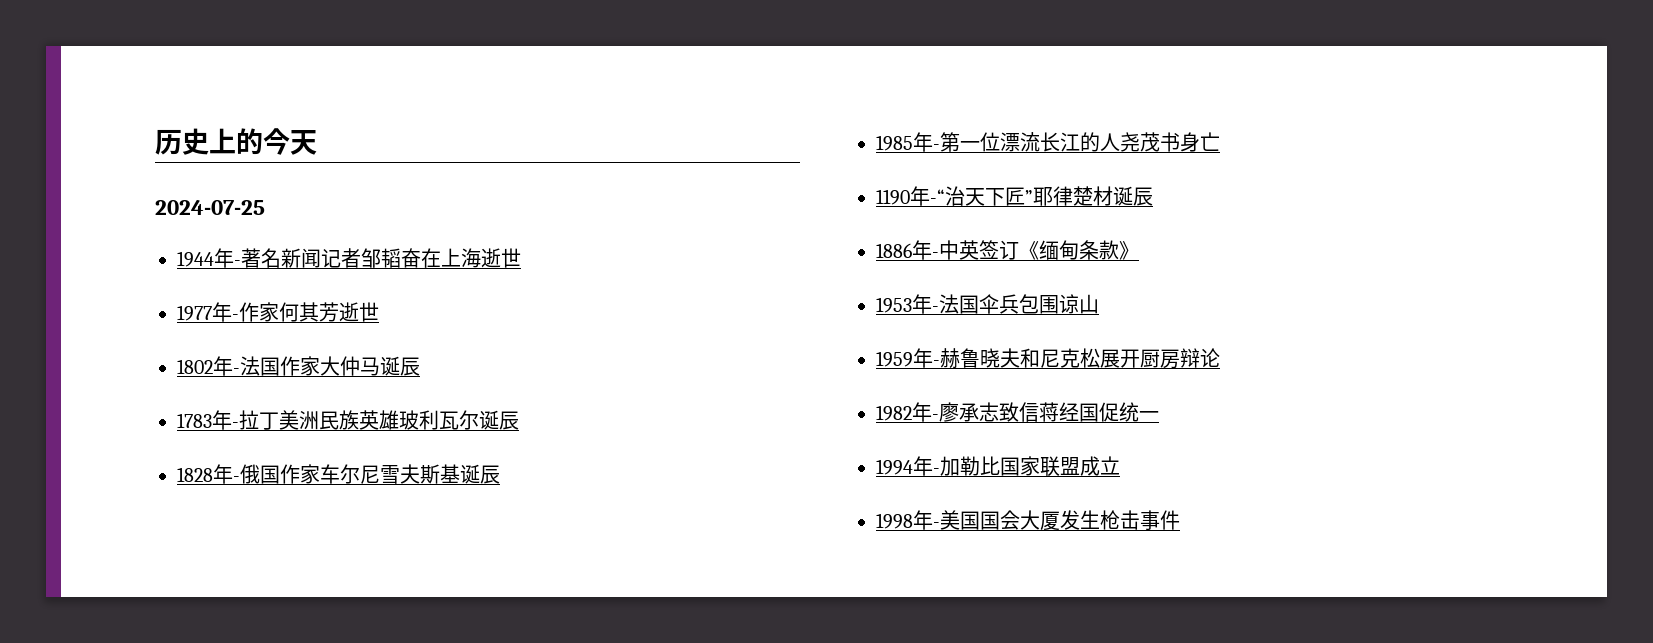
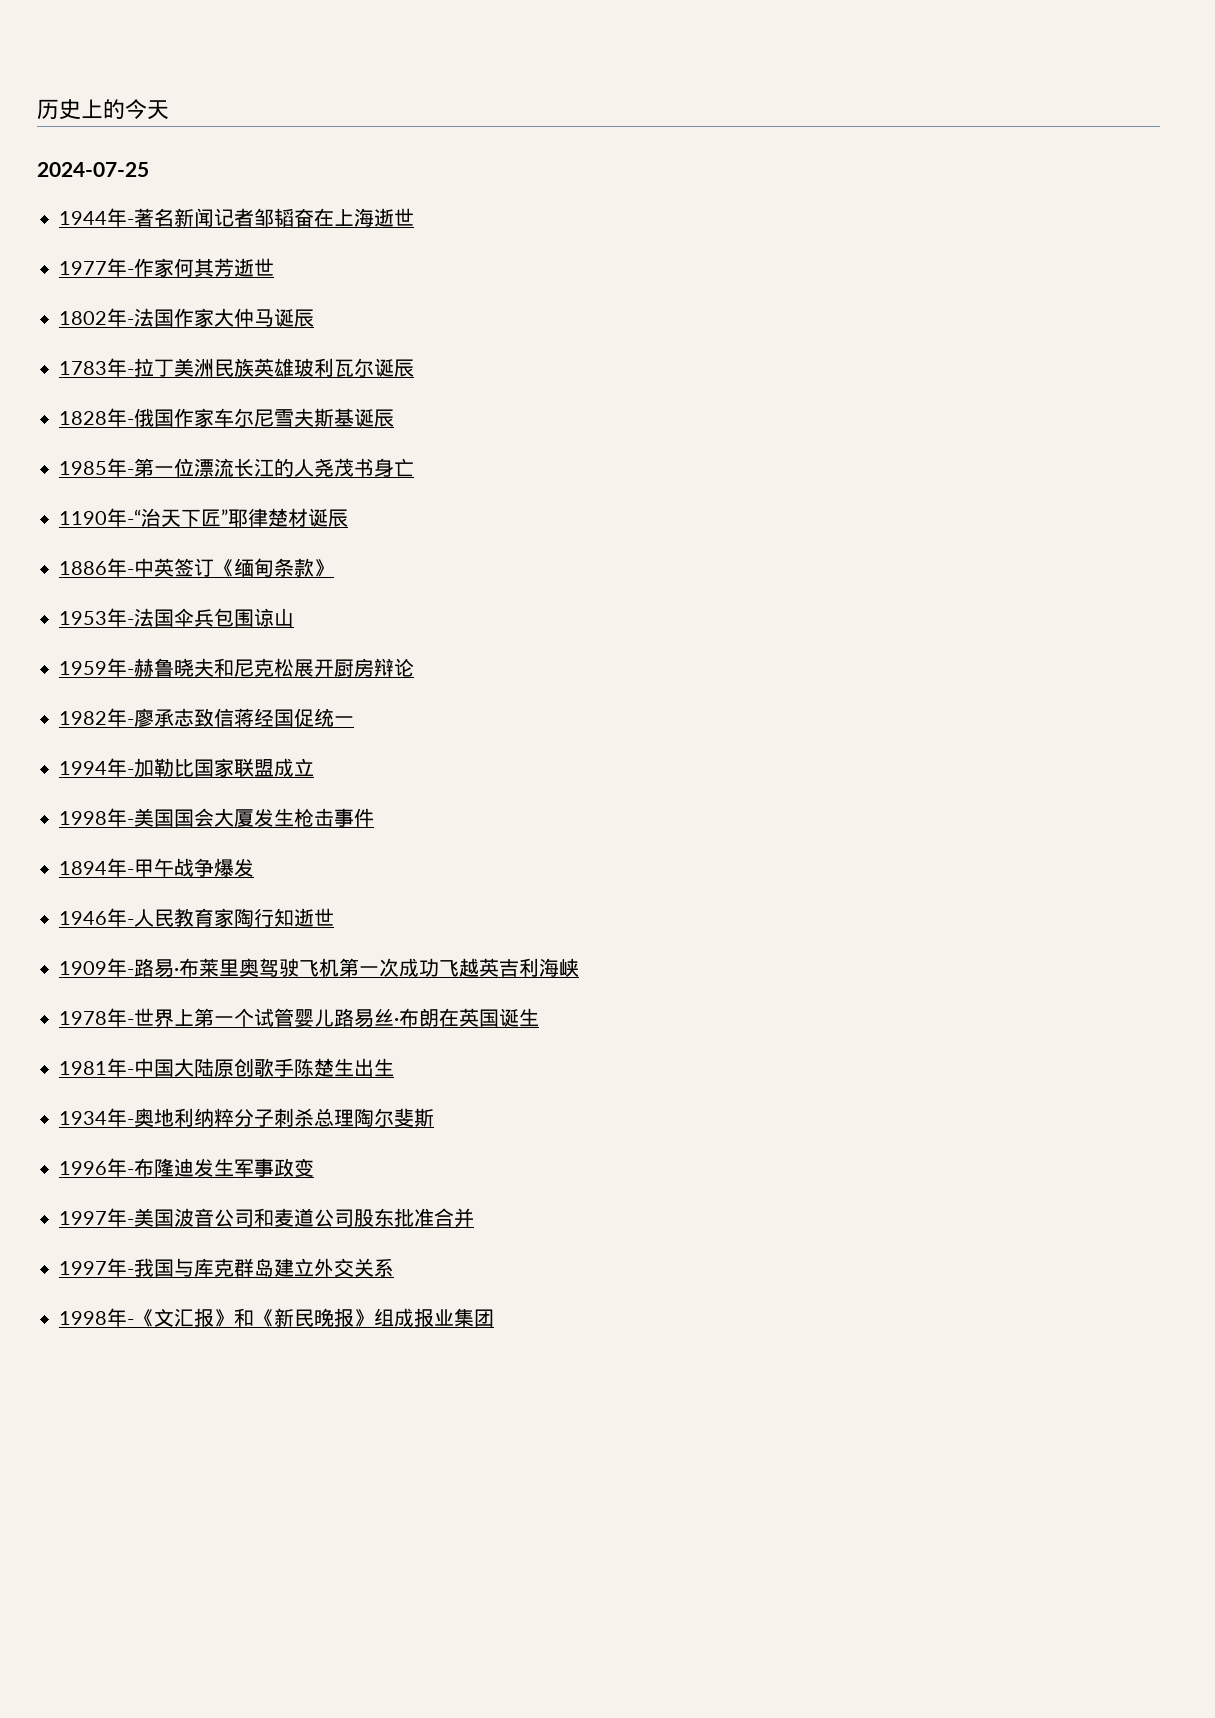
(1180, 520) none -> [59,858,254,877] [59,908,334,927] [59,958,579,978] [59,1008,539,1028] [59,1058,394,1077] [59,1108,434,1127] [59,1158,314,1177] [59,1208,474,1228] [59,1258,394,1277] [59,1308,494,1327] // 1894年-甲午战争爆发 // 1946年-人民教育家陶行知逝世 // 1909年-路易·布莱里奥驾驶飞机第一次成功飞越英吉利海峡 // 1978年-世界上第一个试管婴儿路易丝·布朗在英国诞生 // 1981年-中国大陆原创歌手陈楚生出生 // 1934年-奥地利纳粹分子刺杀总理陶尔斐斯 // 1996年-布隆迪发生军事政变 // 1997年-美国波音公司和麦道公司股东批准合并 // 1997年-我国与库克群岛建立外交关系 // 1998年-《文汇报》和《新民晚报》组成报业集团

